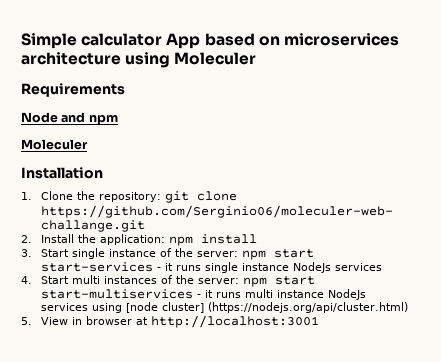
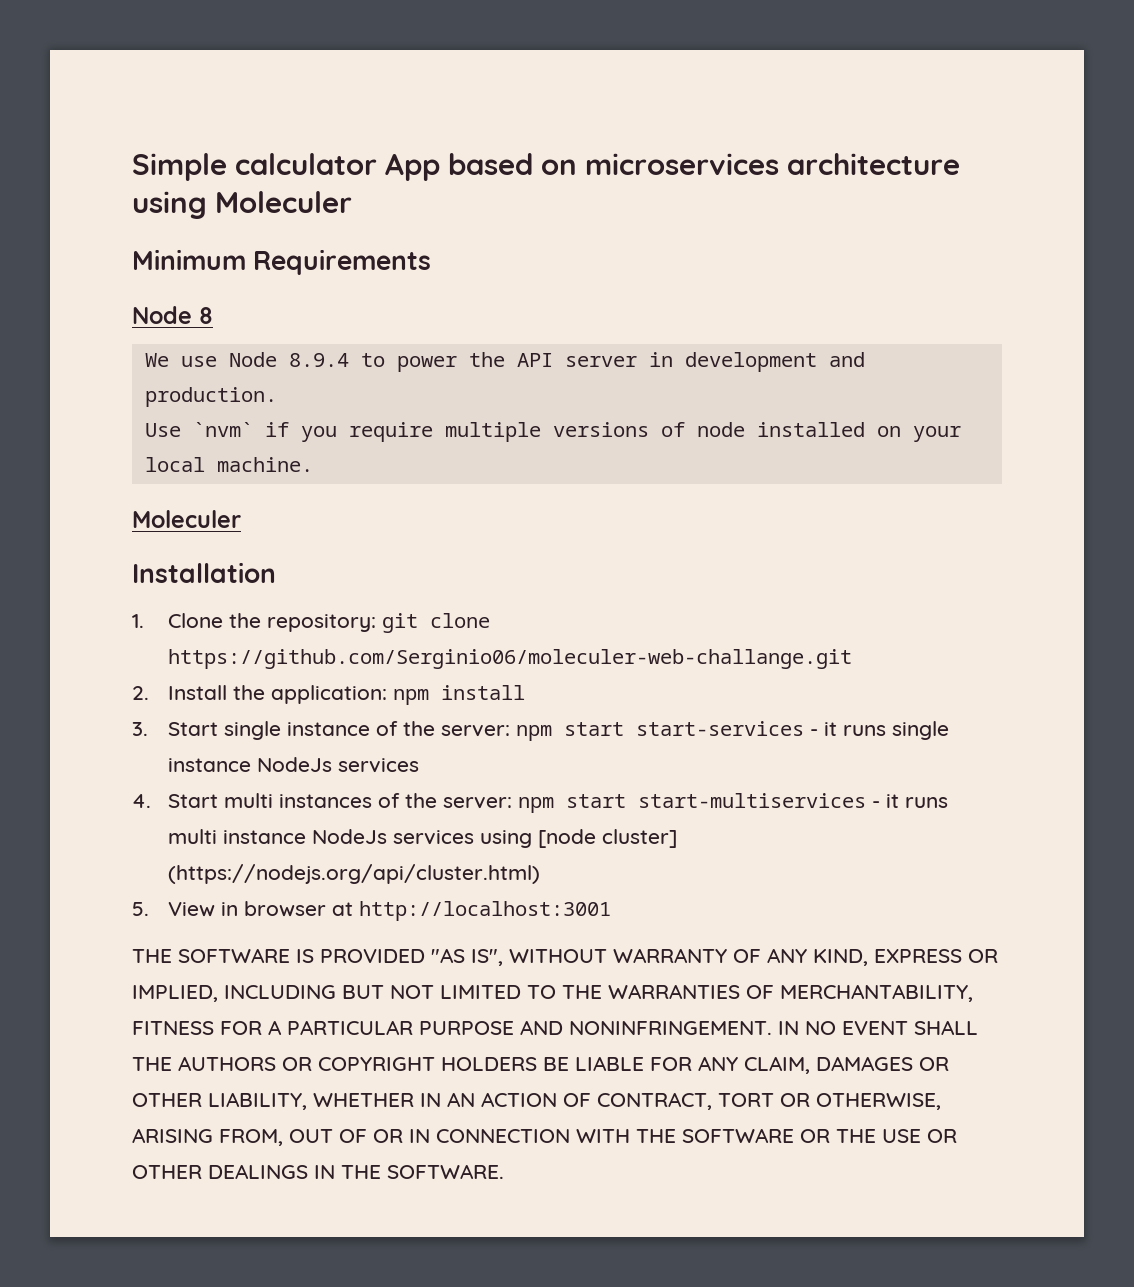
(257, 58) none -> [132,249,246,270] Minimum
[61,112,118,125] and npm -> [199,307,213,324] [144,352,865,372] [144,387,277,407] [144,422,961,442] [144,457,313,472] 8 // We use Node 8.9.4 to power the API server in development and production. // Use `nvm` if you require multiple versions of node installed on your local machine.
(319, 321) none -> [132,948,998,966] [132,984,973,1002] [132,1020,978,1035] [132,1056,949,1074] [132,1092,941,1110] [132,1128,957,1146] [132,1164,504,1179] // THE SOFTWARE IS PROVIDED "AS IS", WITHOUT WARRANTY OF ANY KIND, EXPRESS OR IMPLIED, INCLUDING BUT NOT LIMITED TO THE WARRANTIES OF MERCHANTABILITY, FITNESS FOR A PARTICULAR PURPOSE AND NONINFRINGEMENT. IN NO EVENT SHALL THE AUTHORS OR COPYRIGHT HOLDERS BE LIABLE FOR ANY CLAIM, DAMAGES OR OTHER LIABILITY, WHETHER IN AN ACTION OF CONTRACT, TORT OR OTHERWISE, ARISING FROM, OUT OF OR IN CONNECTION WITH THE SOFTWARE OR THE USE OR OTHER DEALINGS IN THE SOFTWARE.

